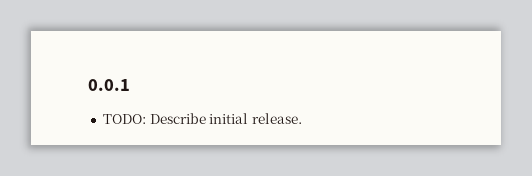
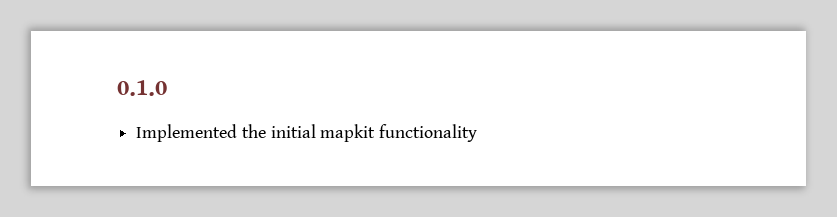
[88,79,130,91] [102,113,302,124] 0.0.1 // TODO: Describe initial release. -> [117,80,167,96] [136,124,478,142] 0.1.0 // Implemented the initial mapkit functionality

